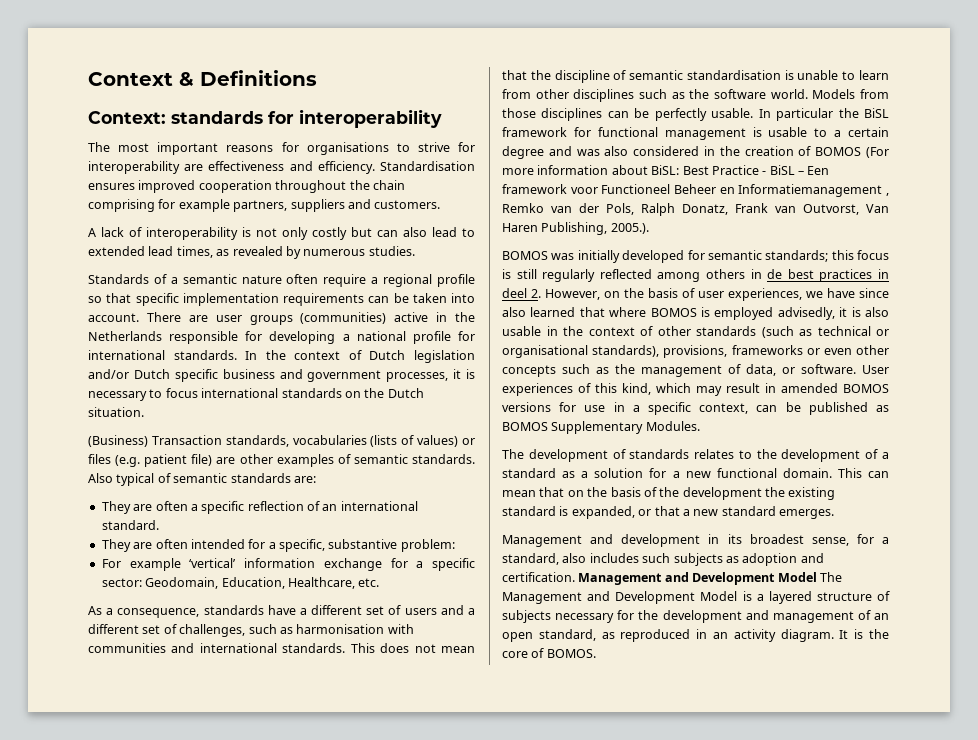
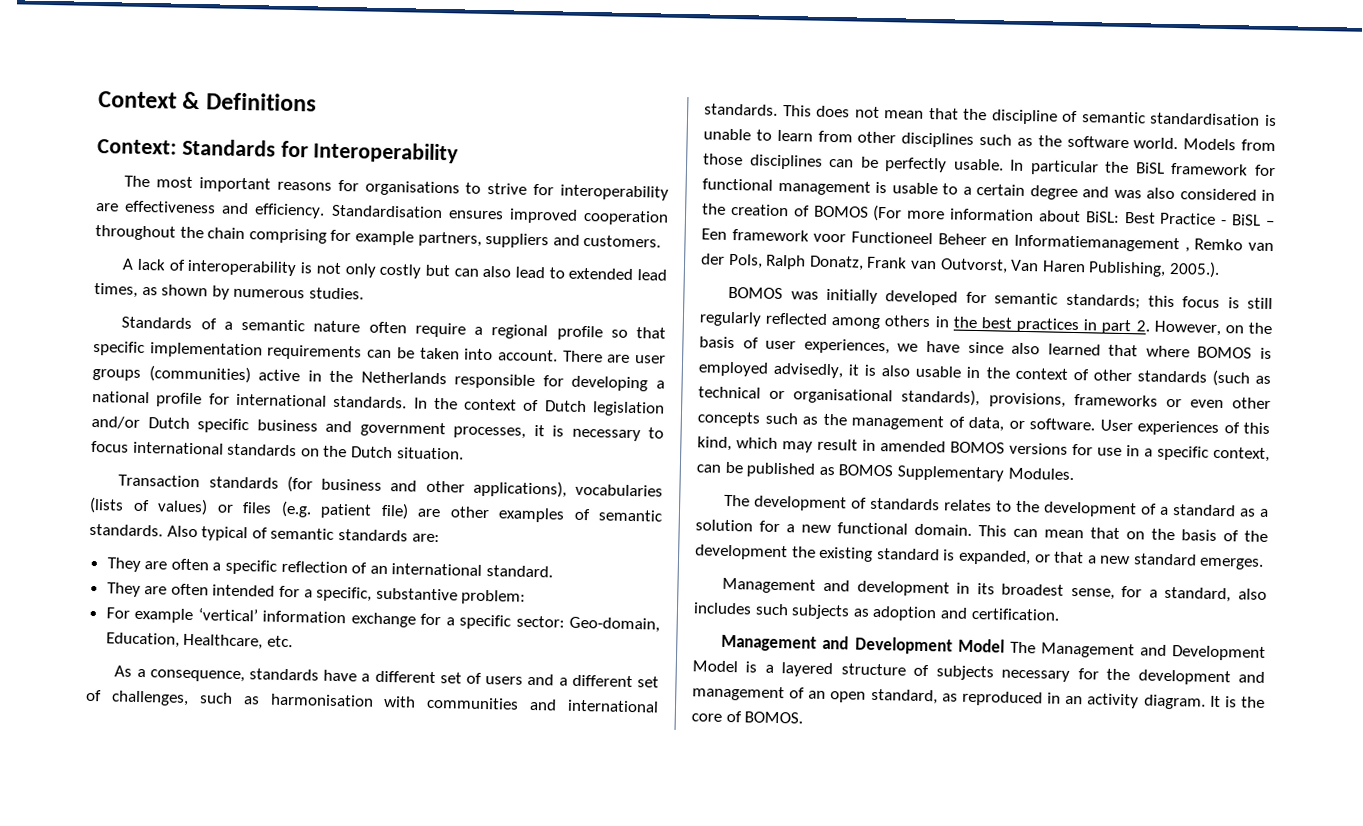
[171,109,442,128] standards for interoperability -> [181,138,460,164] Standards for Interoperability
[232,246,283,256] revealed -> [161,284,209,297] shown
[88,435,289,447] (Business) Transaction standards, -> [118,474,567,498] Transaction standards (for business and other applications),
[145,577,219,589] Geodomain, -> [568,616,660,633] Geo-domain,
[767,269,783,279] de -> [952,316,978,329] the
[502,288,527,298] deel -> [1101,319,1132,335] part
(575, 577) none -> (1060, 614) //

